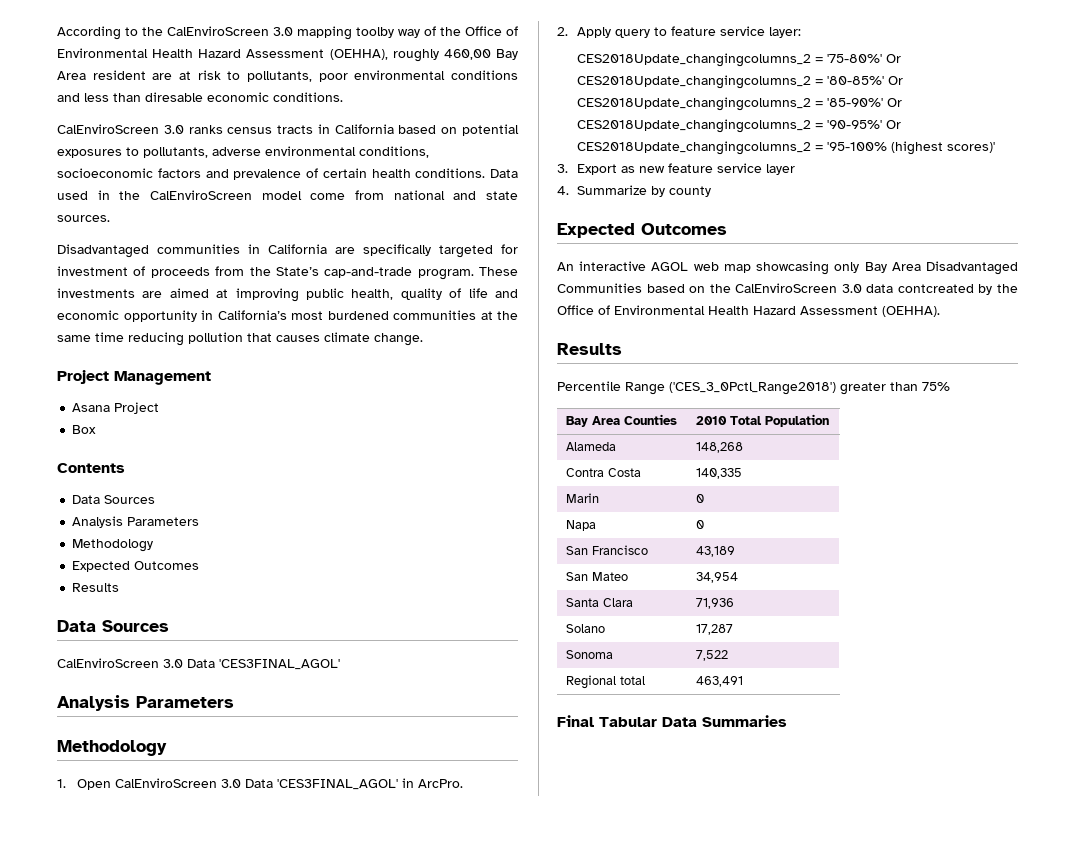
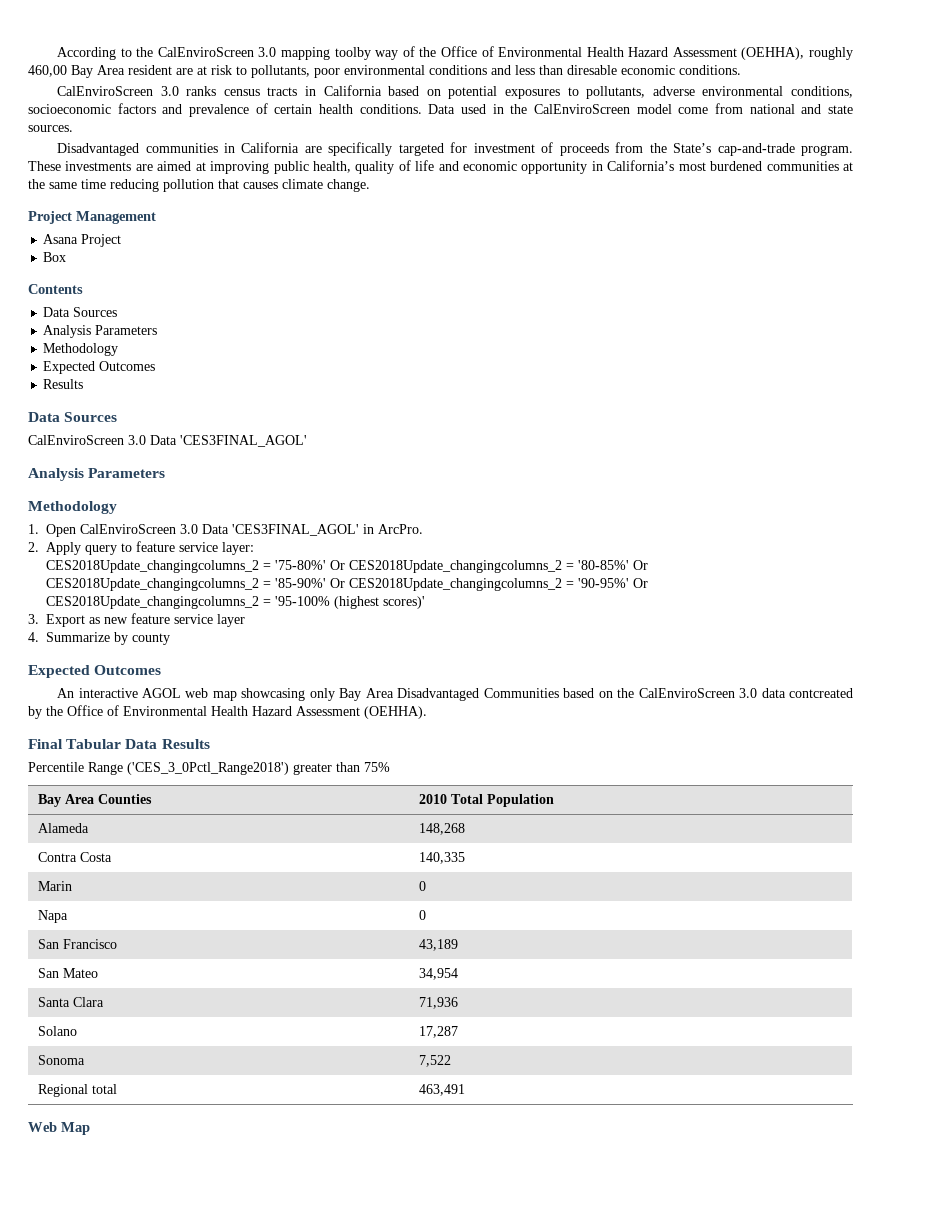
(940, 311) none -> [28,739,158,749] Final Tabular Data
[557,715,787,727] Final Tabular Data Summaries -> [28,1122,90,1135] Web Map

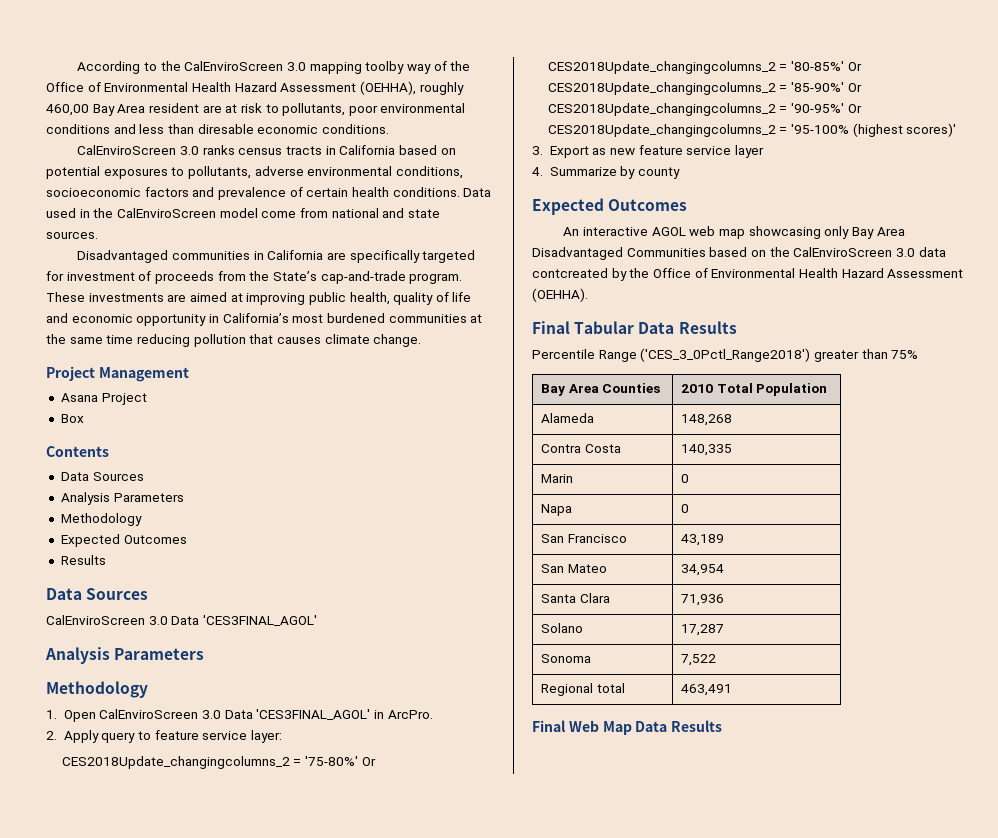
(466, 1090) none -> [532,720,566,732] Final
(90, 1128) none -> [635,720,723,732] Data Results

